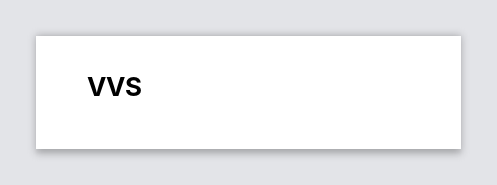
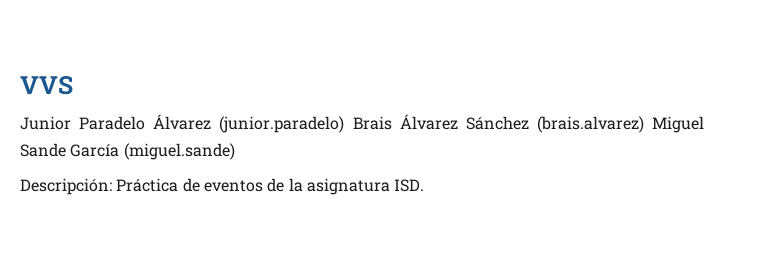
(142, 86) none -> [20,114,704,133] [20,143,235,160] [20,178,425,195] // Junior Paradelo Álvarez (junior.paradelo) Brais Álvarez Sánchez (brais.alvarez) Miguel Sande García (miguel.sande) // Descripción: Práctica de eventos de la asignatura ISD.

